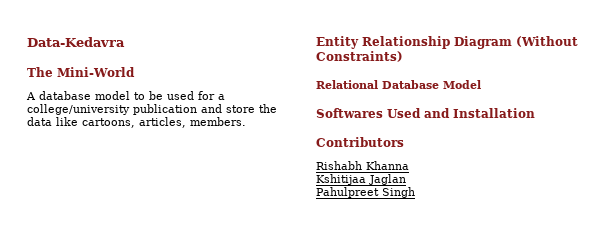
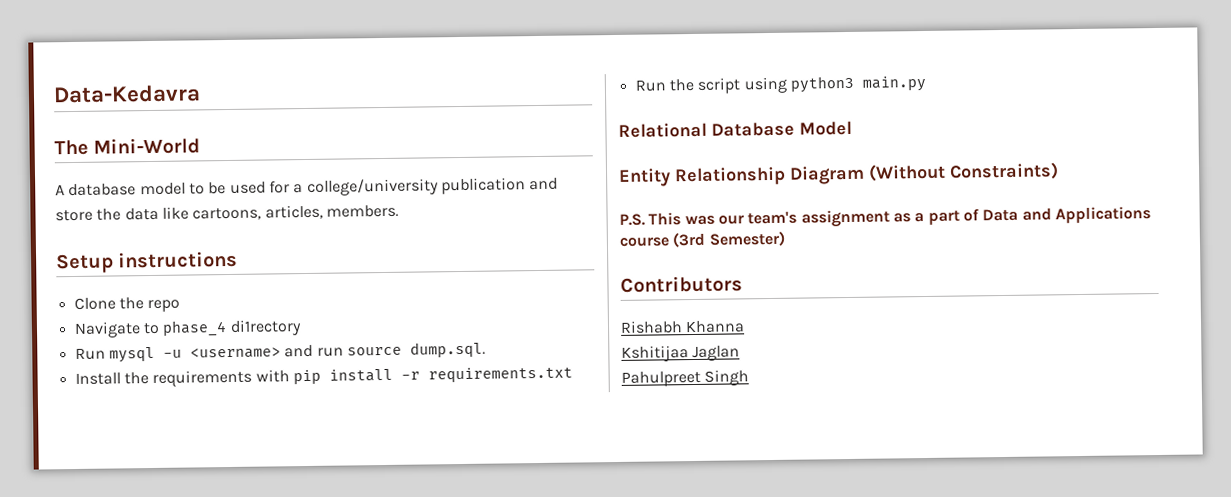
(246, 121) none -> [56,250,239,274] [73,297,181,313] [73,319,302,338] [74,341,486,363] [74,366,573,387] [634,75,926,94] [618,120,852,138] // Setup instructions // Clone the repo // Navigate to phase_4 di1rectory // Run mysql -u <username> and run source dump.sql. // Install the requirements with pip install -r requirements.txt // Run the script using python3 main.py // Relational Database Model
[316,80,481,89] [316,108,535,118] Relational Database Model // Softwares Used and Installation -> [619,206,1151,228] [619,230,785,248] P.S. This was our team's assignment as a part of Data and Applications course (3rd Semester)

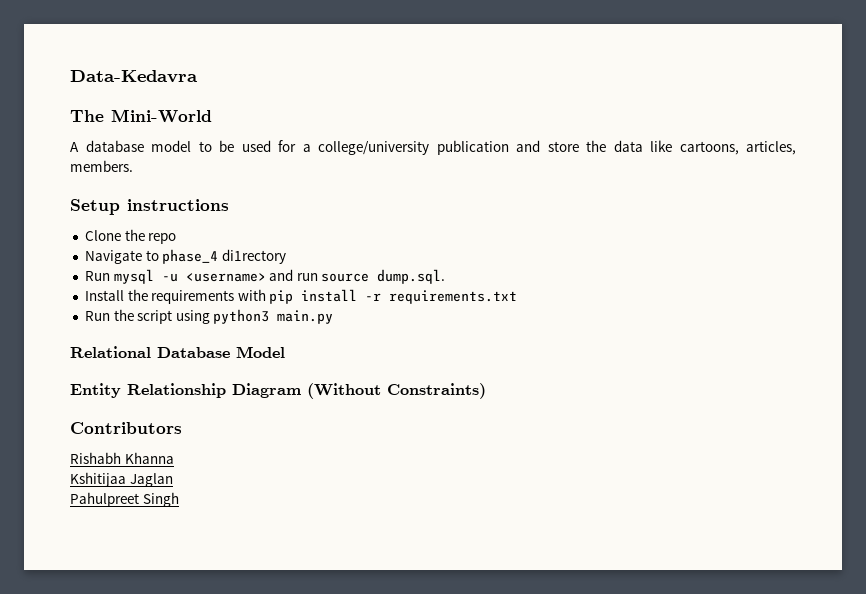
[619,206,1151,228] [619,230,785,248] // P.S. This was our team's assignment as a part of Data and Applications course (3rd Semester) -> (486, 391) none

